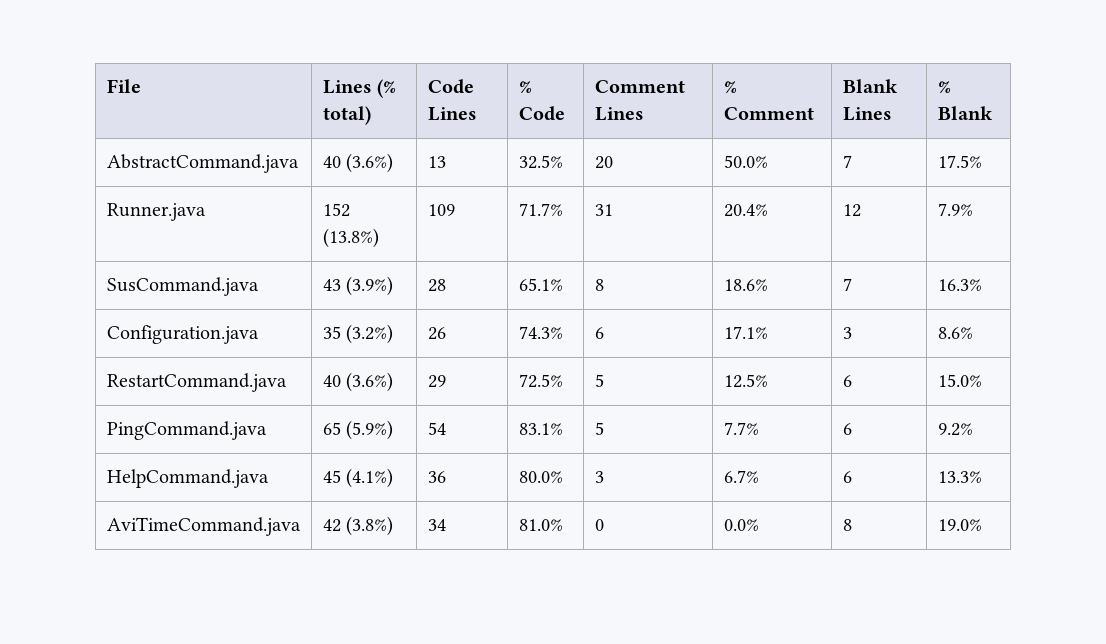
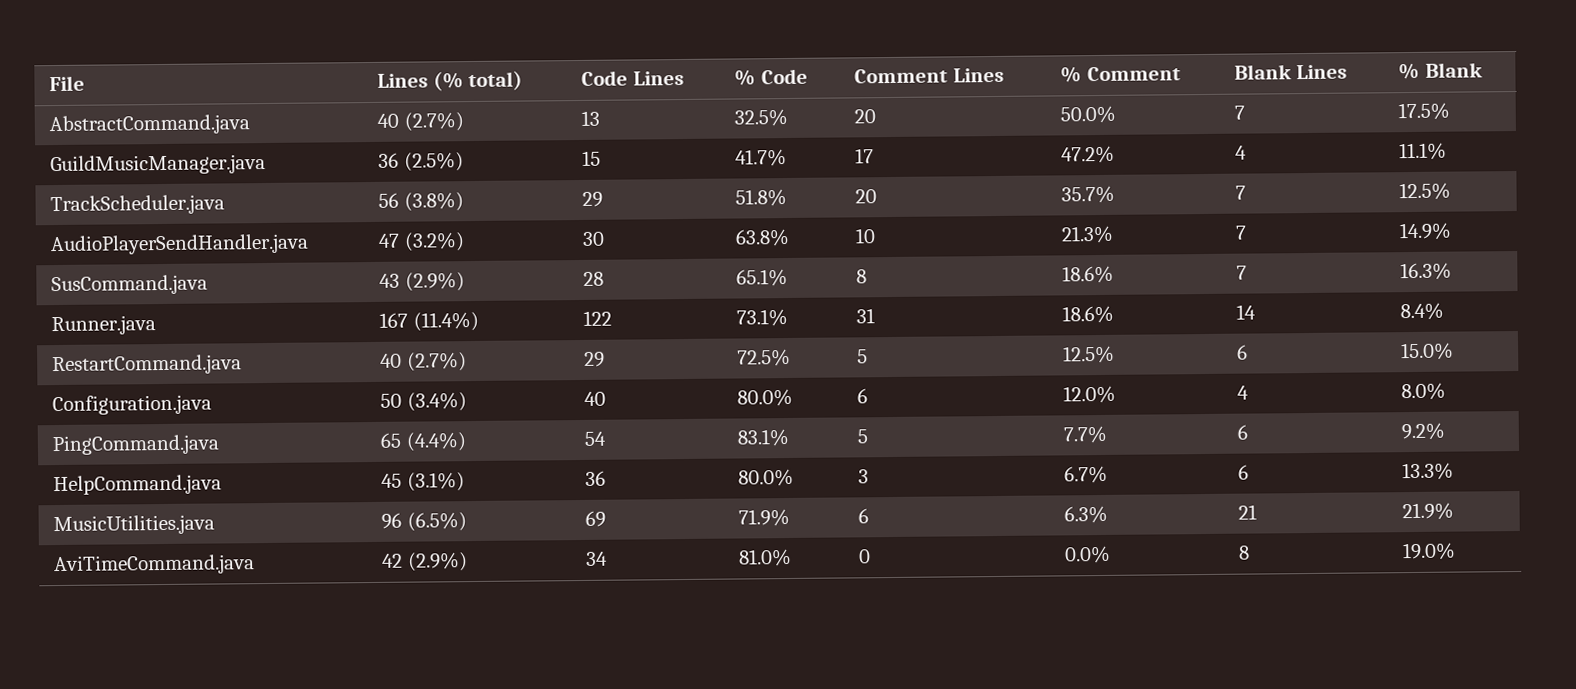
[345,153,393,173] (3.6%) -> [403,112,464,132] (2.7%)
[106,203,206,221] [322,203,350,217] [322,228,379,248] [427,204,455,216] [518,203,563,216] [594,204,613,216] [723,204,768,217] [842,204,861,217] [937,203,973,216] Runner.java | 152 (13.8%) | 109 | 71.7% | 31 | 20.4% | 12 | 7.9% -> [50,154,267,176] [378,152,464,172] [582,150,602,166] [735,148,788,167] [855,148,875,164] [1061,145,1116,164] [1235,145,1248,160] [1399,142,1448,161] [50,194,226,216] [378,192,464,212] [582,191,604,207] [735,188,788,207] [855,189,878,204] [1061,185,1116,204] [1235,185,1247,200] [1399,182,1452,201] [50,233,310,256] [378,232,465,252] [582,231,606,246] [735,228,791,247] [855,228,877,244] [1061,225,1115,244] [1235,225,1248,240] [1399,222,1453,241] GuildMusicManager.java | 36 (2.5%) | 15 | 41.7% | 17 | 47.2% | 4 | 11.1% // TrackScheduler.java | 56 (3.8%) | 29 | 51.8% | 20 | 35.7% | 7 | 12.5% // AudioPlayerSendHandler.java | 47 (3.2%) | 30 | 63.8% | 10 | 21.3% | 7 | 14.9%
[345,276,393,296] (3.9%) -> [404,272,465,292] (2.9%)
[106,325,259,344] [322,324,393,344] [427,327,446,340] [518,326,563,339] [594,327,604,339] [723,326,768,339] [842,327,852,339] [937,327,973,339] Configuration.java | 35 (3.2%) | 26 | 74.3% | 6 | 17.1% | 3 | 8.6% -> [51,315,157,336] [379,311,479,332] [583,310,613,326] [736,308,789,327] [856,308,876,324] [1062,305,1115,324] [1236,304,1257,320] [1400,302,1445,321] Runner.java | 167 (11.4%) | 122 | 73.1% | 31 | 18.6% | 14 | 8.4%
[345,372,393,392] (3.6%) -> [406,352,467,372] (2.7%)
(982, 380) none -> [52,394,213,416] [380,392,467,412] [584,391,607,406] [737,388,794,407] [857,388,869,404] [1063,385,1117,404] [1237,385,1250,400] [1401,382,1447,401] // Configuration.java | 50 (3.4%) | 40 | 80.0% | 6 | 12.0% | 4 | 8.0%
[345,420,393,440] (5.9%) -> [405,432,467,452] (4.4%)
[345,468,393,488] (4.1%) -> [406,472,465,492] (3.1%)
(982, 477) none -> [53,514,216,536] [381,512,467,532] [585,510,607,527] [738,508,791,527] [858,508,870,524] [1064,505,1109,524] [1238,504,1258,520] [1402,502,1455,521] // MusicUtilities.java | 96 (6.5%) | 69 | 71.9% | 6 | 6.3% | 21 | 21.9%
[345,516,393,536] (3.8%) -> [406,552,468,572] (2.9%)

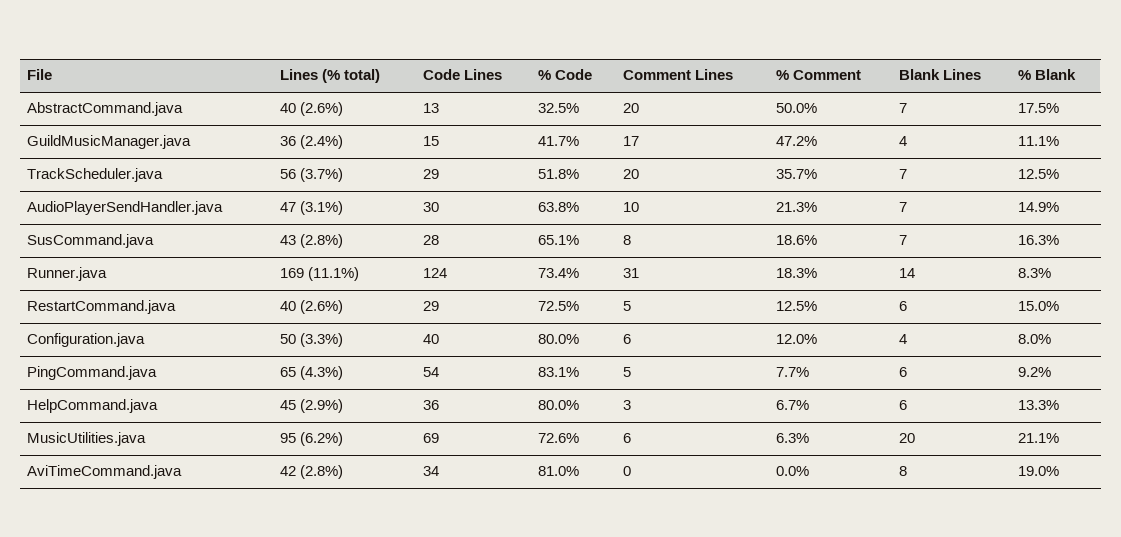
[403,112,464,132] (2.7%) -> [300,102,344,116] (2.6%)
[403,152,464,172] (2.5%) -> [300,135,344,149] (2.4%)
[403,192,464,212] (3.8%) -> [300,168,344,182] (3.7%)
[403,232,465,252] (3.2%) -> [300,201,344,215] (3.1%)
[404,272,465,292] (2.9%) -> [300,234,344,248] (2.8%)
[379,311,479,332] [583,310,613,326] [736,308,789,327] 167 (11.4%) | 122 | 73.1% -> [280,267,360,281] [423,268,448,278] [538,268,580,278] 169 (11.1%) | 124 | 73.4%
[1062,305,1115,324] 18.6% -> [776,268,818,278] 18.3%
[1400,302,1445,321] 8.4% -> [1018,268,1052,278] 8.3%
[406,352,467,372] (2.7%) -> [300,300,344,314] (2.6%)
[406,392,467,412] (3.4%) -> [300,333,344,347] (3.3%)
[405,432,467,452] (4.4%) -> [300,366,344,380] (4.3%)
[406,472,465,492] (3.1%) -> [300,399,344,413] (2.9%)
[381,512,467,532] 96 (6.5%) -> [280,432,344,446] 95 (6.2%)
[738,508,791,527] 71.9% -> [538,433,580,443] 72.6%
[1238,504,1258,520] [1402,502,1455,521] 21 | 21.9% -> [899,433,916,443] [1018,433,1060,443] 20 | 21.1%
[406,552,468,572] (2.9%) -> [300,465,344,479] (2.8%)

